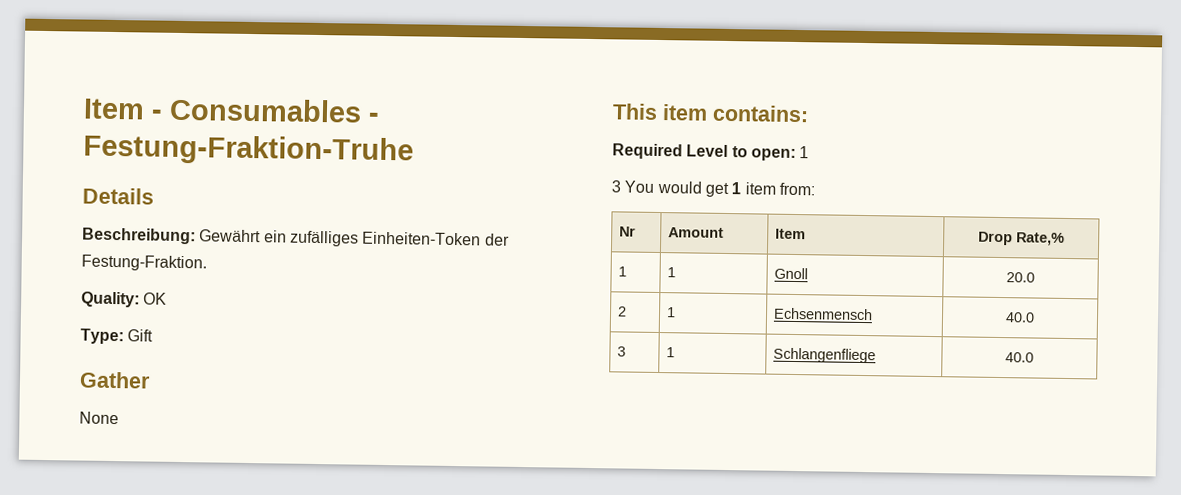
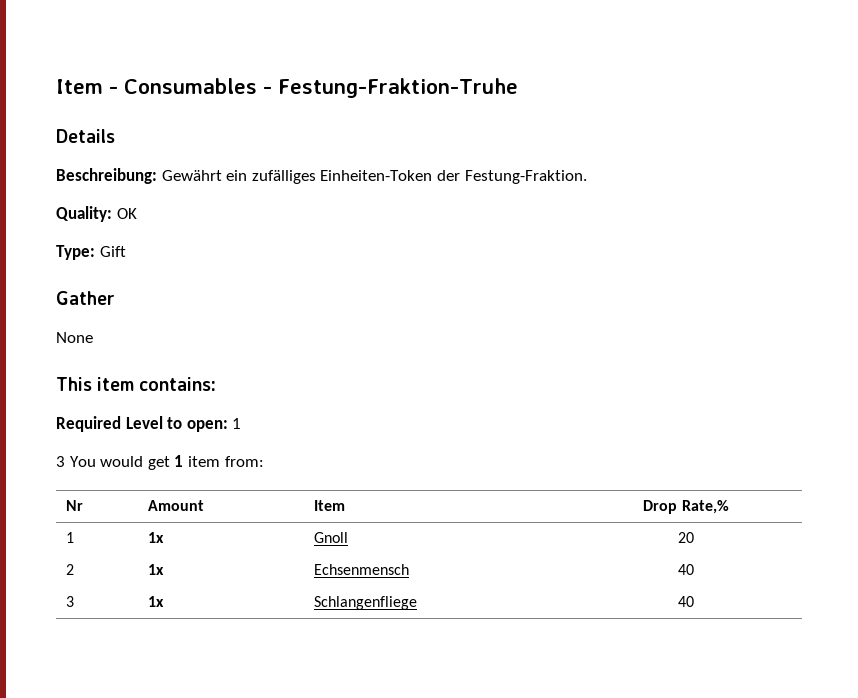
[667,267,677,278] 1 -> [148,532,165,543] 1x
[1006,272,1035,283] 20.0 -> [678,532,694,543] 20
[666,307,677,318] 1 -> [148,564,165,575] 1x
[1005,312,1035,323] 40.0 -> [678,564,694,575] 40
[666,347,676,358] 1 -> [148,596,165,607] 1x
[1005,352,1034,363] 40.0 -> [678,596,694,607] 40

